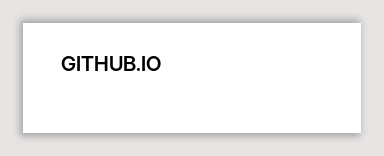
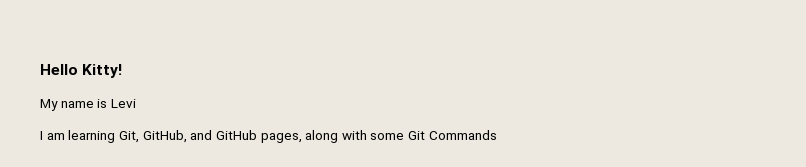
[61,56,161,71] GITHUB.IO -> [40,64,123,78] [40,99,136,111] [40,130,497,143] Hello Kitty! // My name is Levi // I am learning Git, GitHub, and GitHub pages, along with some Git Commands

